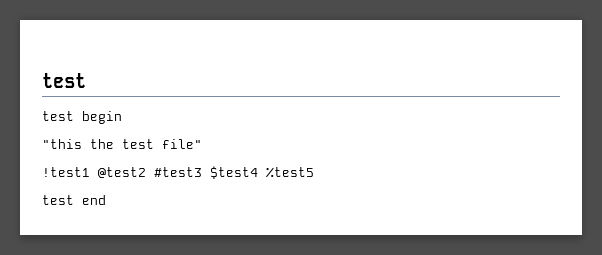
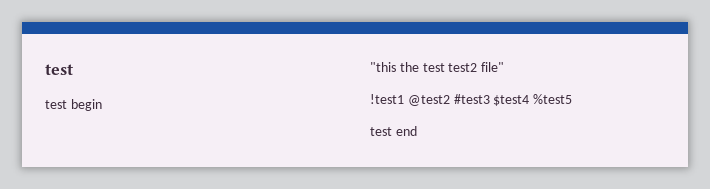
(154, 144) none -> [448,63,478,72] test2

